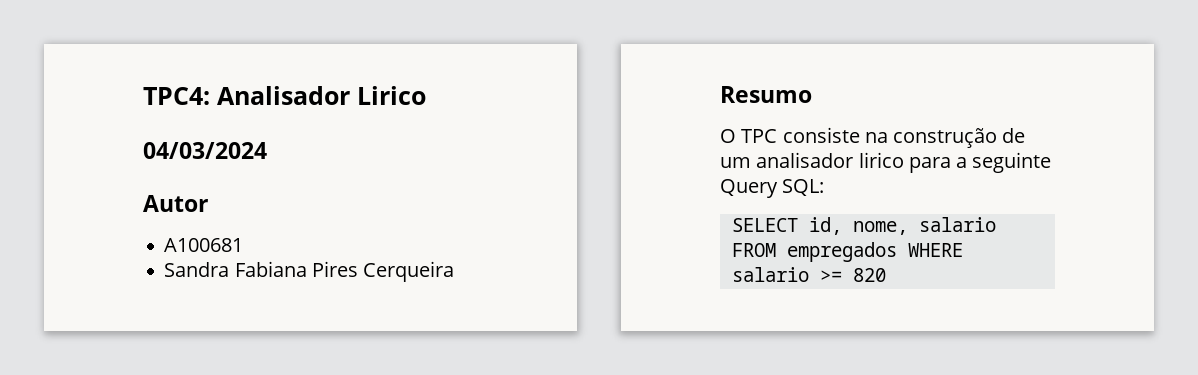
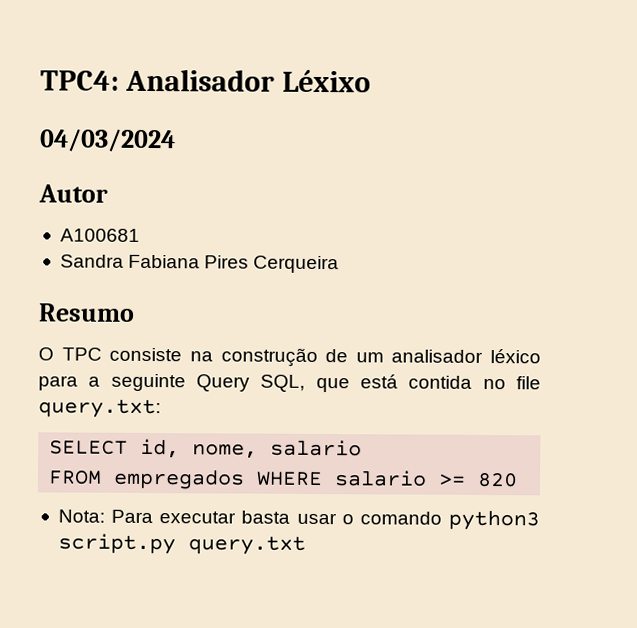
[357,86,426,105] Lirico -> [282,69,372,93] Léxixo
[858,152,904,168] lirico -> [490,349,541,364] léxico
[782,179,825,196] SQL: -> [260,374,541,393] [38,399,161,419] SQL, que está contida no file query.txt:
(886, 275) none -> [57,509,540,531] [57,533,306,555] // Nota: Para executar basta usar o comando python3 script.py query.txt

